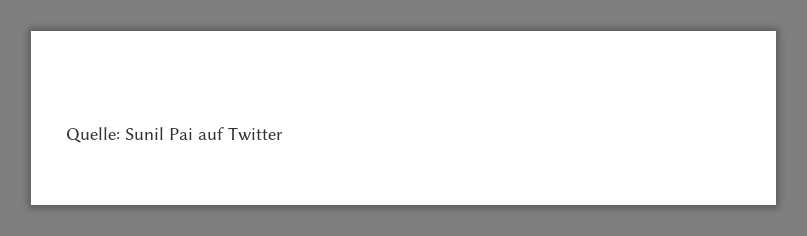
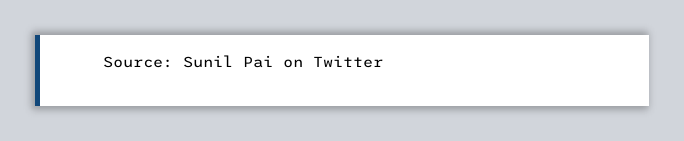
[66,127,120,143] Quelle: -> [103,56,173,68] Source:
[198,127,224,140] auf -> [283,59,303,68] on

